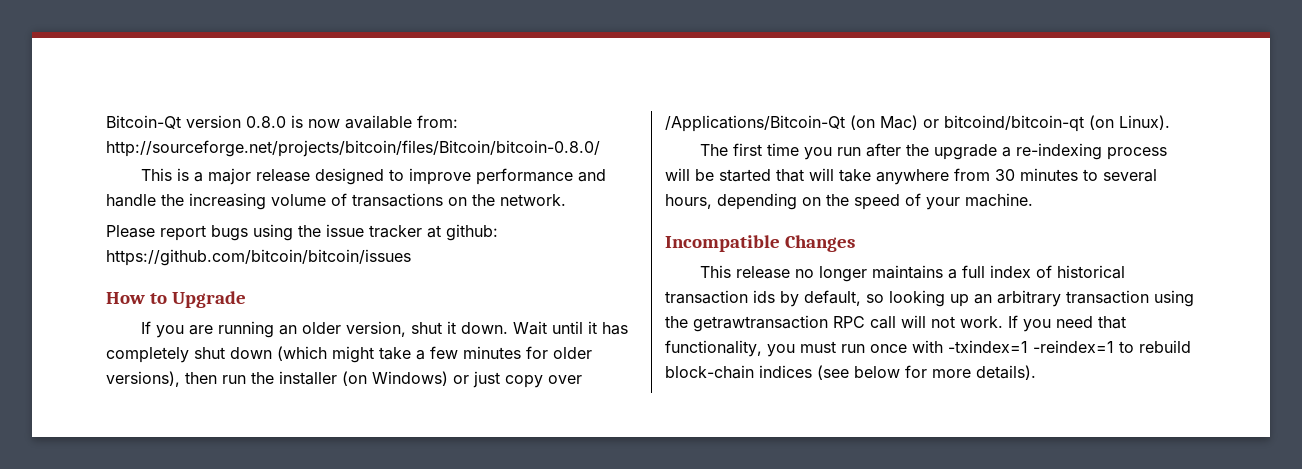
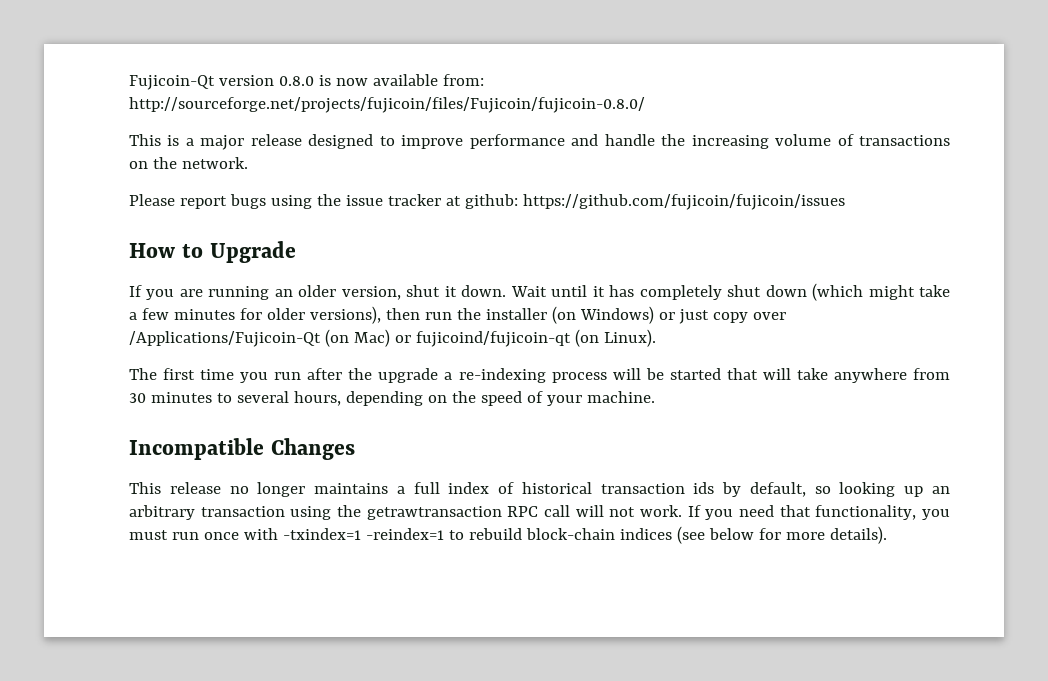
[106,115,181,129] Bitcoin-Qt -> [129,75,215,90] Fujicoin-Qt
[106,140,600,157] http://sourceforge.net/projects/bitcoin/files/Bitcoin/bitcoin-0.8.0/ -> [129,97,645,113] http://sourceforge.net/projects/fujicoin/files/Fujicoin/fujicoin-0.8.0/
[106,249,411,266] https://github.com/bitcoin/bitcoin/issues -> [522,194,845,210] https://github.com/fujicoin/fujicoin/issues
[665,115,845,132] /Applications/Bitcoin-Qt -> [129,331,321,347] /Applications/Fujicoin-Qt
[944,115,1084,132] bitcoind/bitcoin-qt -> [415,331,571,347] fujicoind/fujicoin-qt

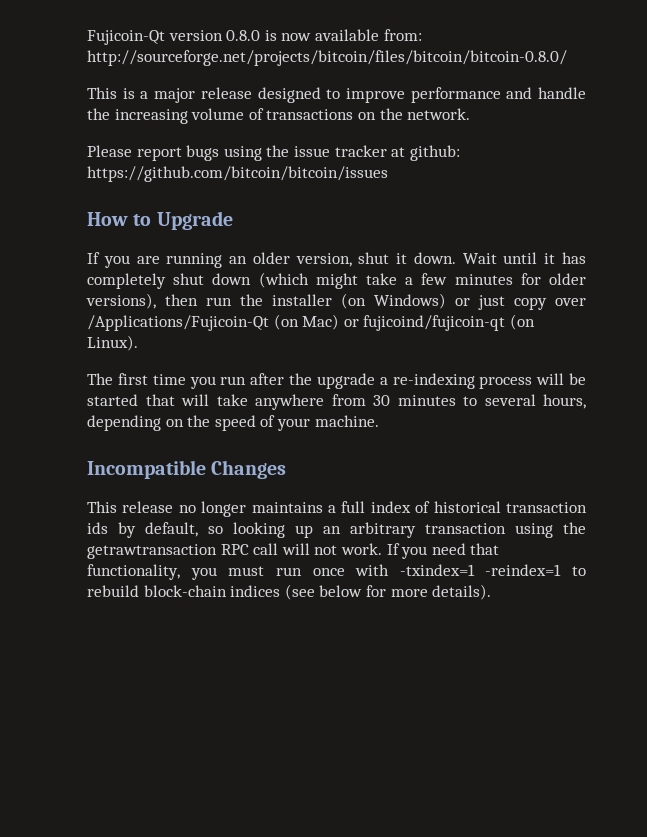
[129,97,645,113] http://sourceforge.net/projects/fujicoin/files/Fujicoin/fujicoin-0.8.0/ -> [87,50,567,66] http://sourceforge.net/projects/bitcoin/files/bitcoin/bitcoin-0.8.0/
[522,194,845,210] https://github.com/fujicoin/fujicoin/issues -> [87,166,388,182] https://github.com/bitcoin/bitcoin/issues

